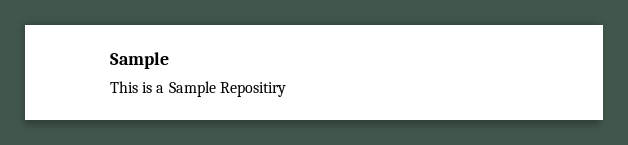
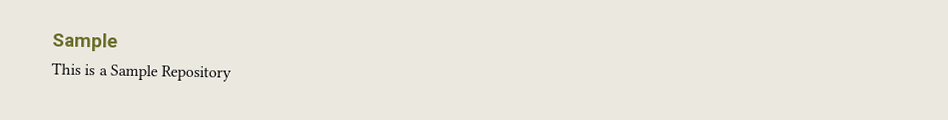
[219,82,286,97] Repositiry -> [161,65,233,82] Repository

